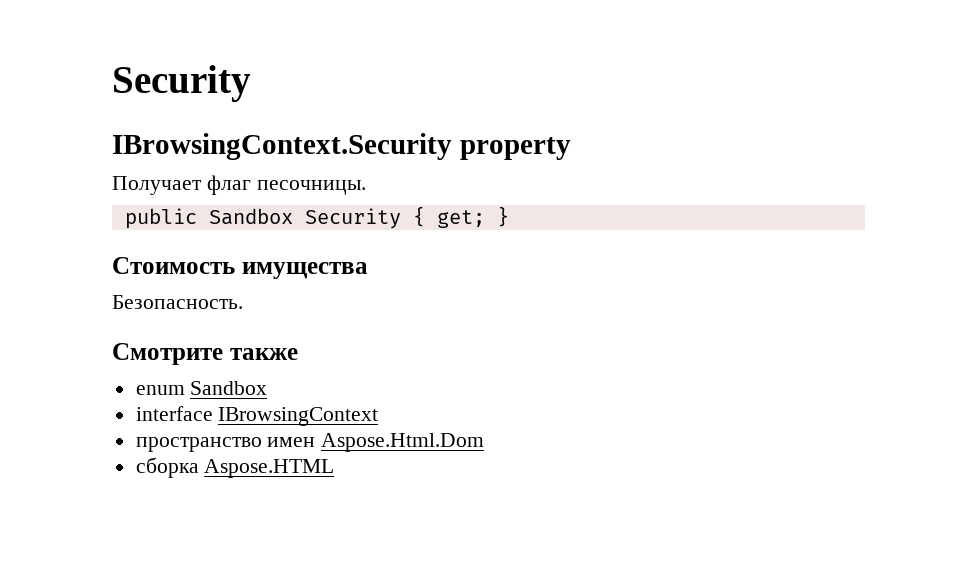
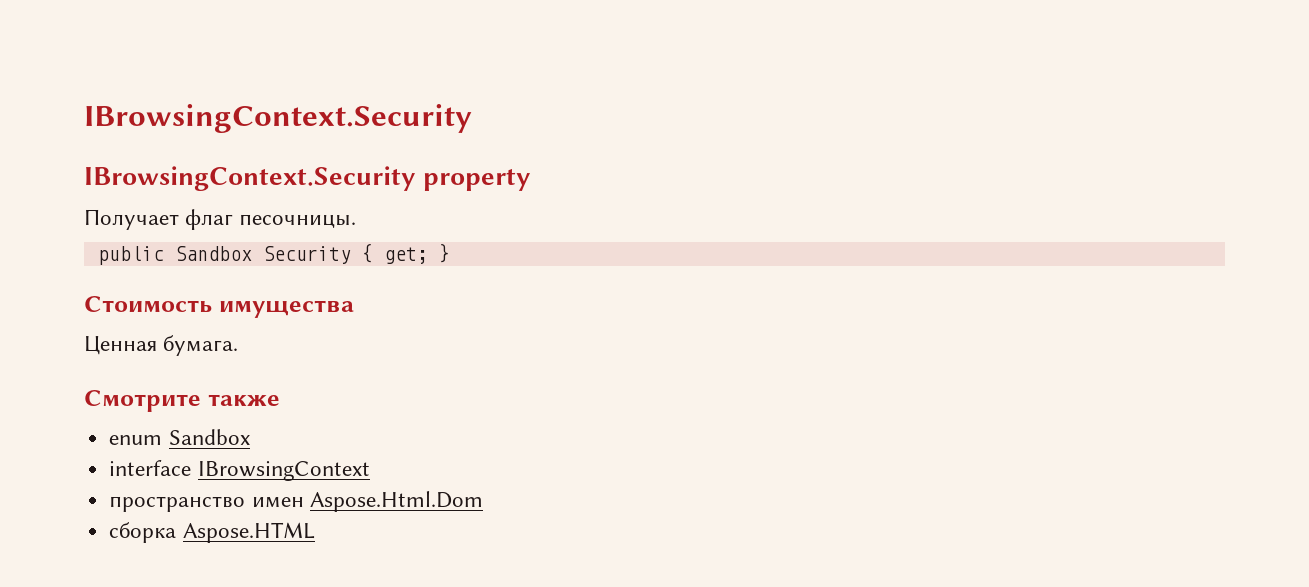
[112,65,251,102] Security -> [84,104,472,133] IBrowsingContext.Security
[112,295,243,309] Безопасность. -> [84,335,239,356] Ценная бумага.

